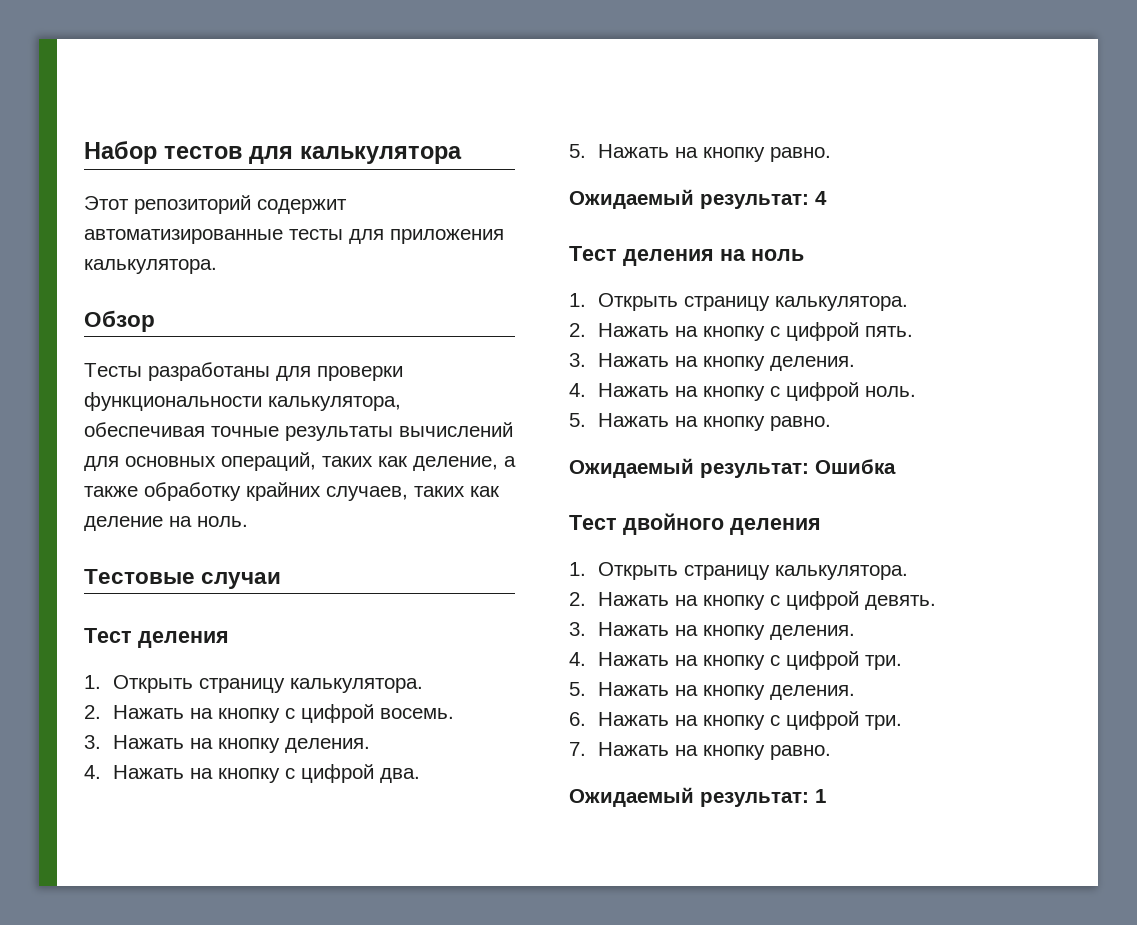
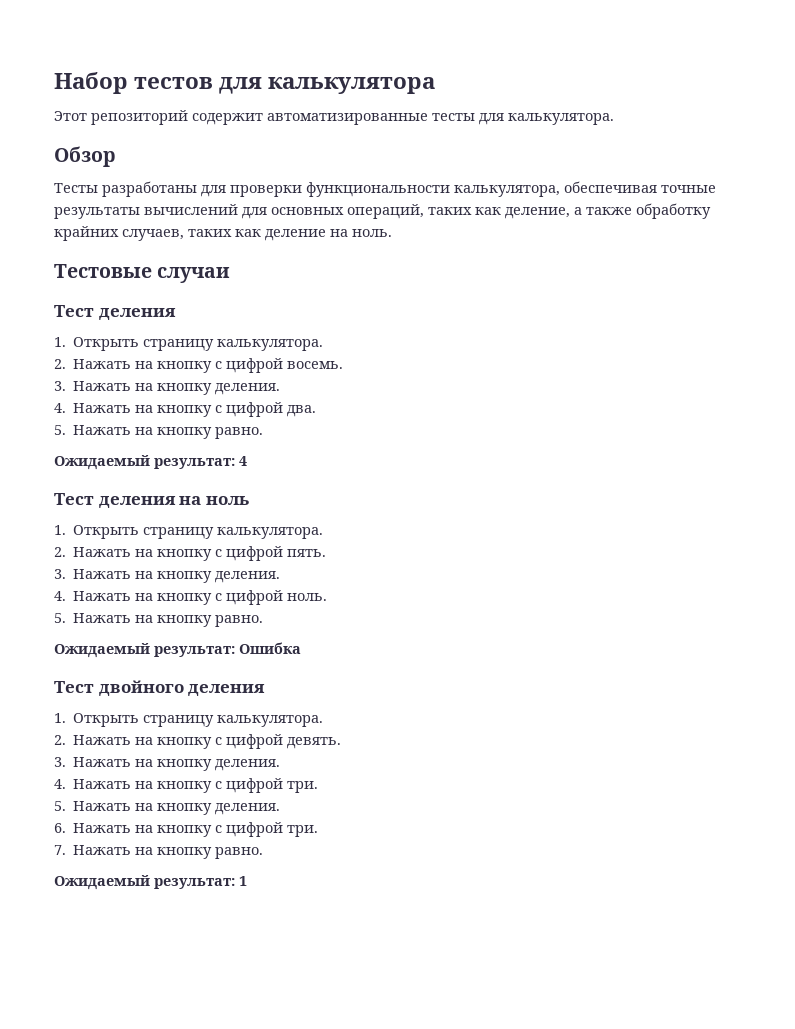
[390,229,504,244] приложения -> (504, 119) none

